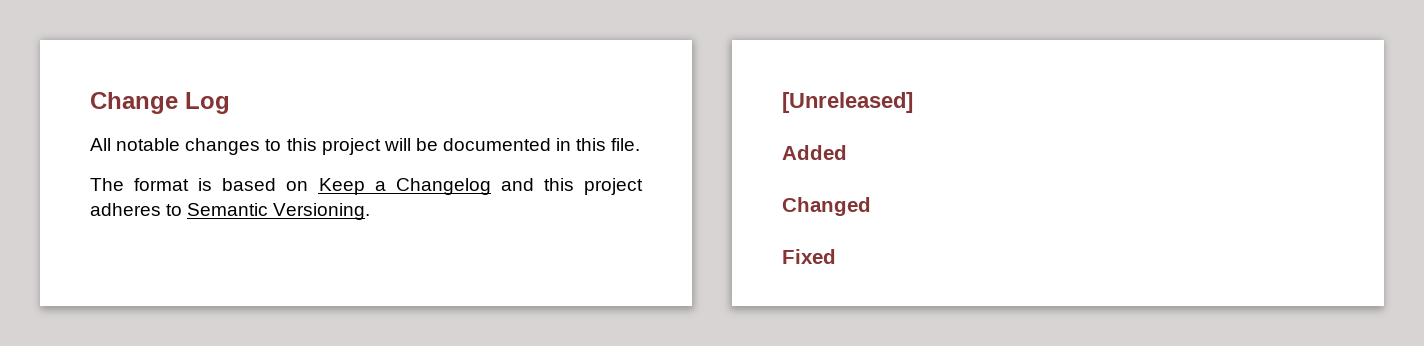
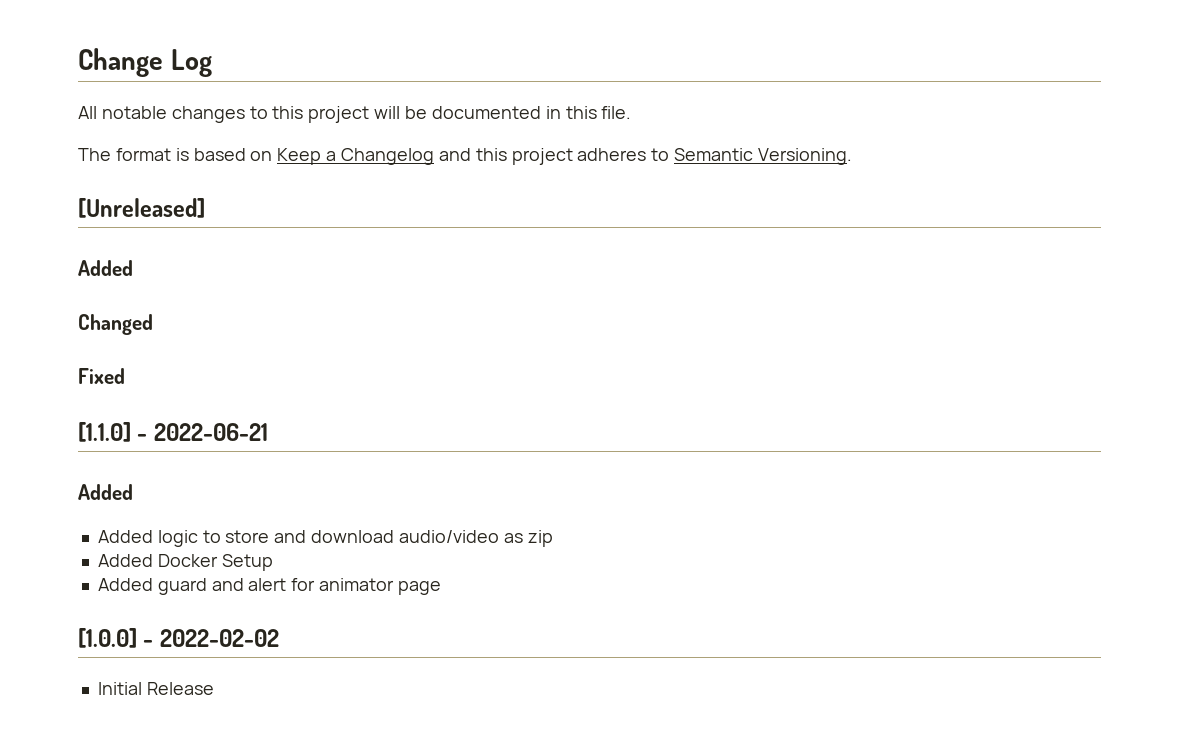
(836, 256) none -> [78,422,268,442] [78,484,133,500] [97,530,553,547] [97,554,273,571] [97,578,441,595] [78,628,279,648] [97,682,214,695] // [1.1.0] - 2022-06-21 // Added // Added logic to store and download audio/video as zip // Added Docker Setup // Added guard and alert for animator page // [1.0.0] - 2022-02-02 // Initial Release

